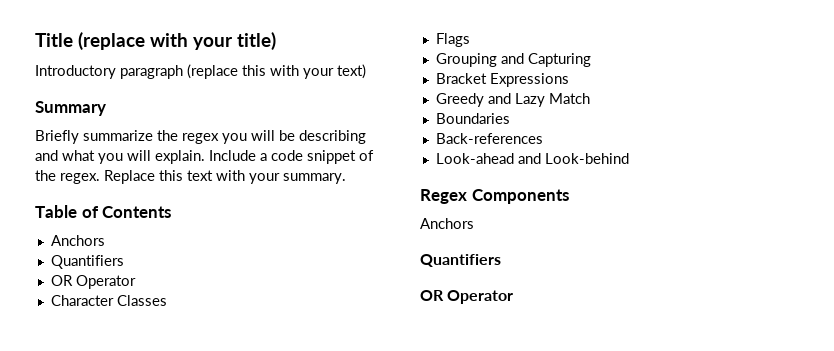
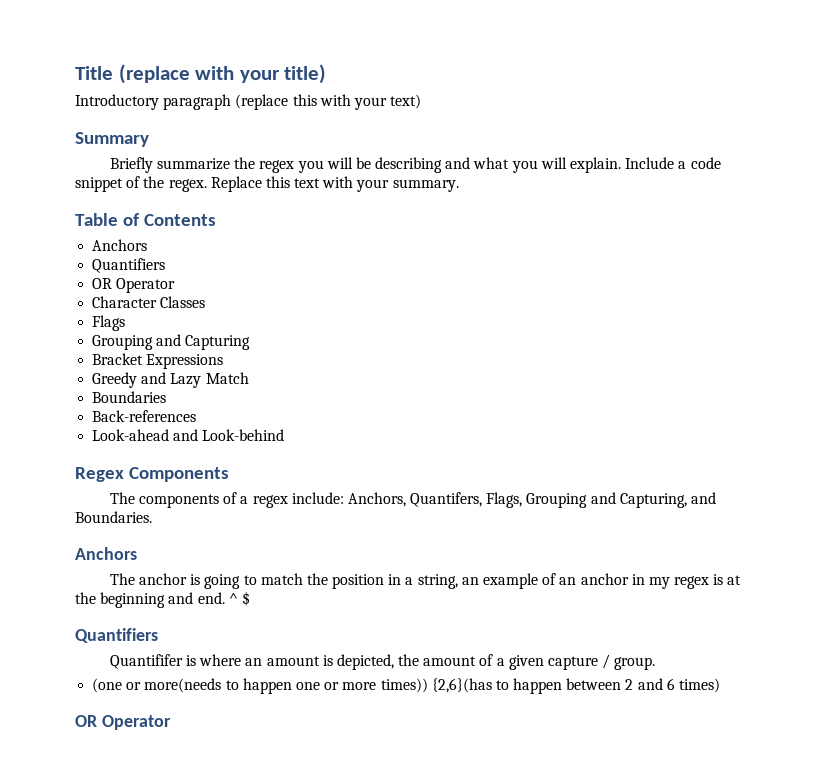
[420,218,474,229] [420,254,501,267] Anchors // Quantifiers -> [109,492,717,508] [75,511,152,523] [75,547,137,560] [109,573,742,589] [75,591,250,608] [75,628,158,643] [109,654,656,670] [92,678,721,694] The components of a regex include: Anchors, Quantifers, Flags, Grouping and Capturing, and Boundaries. // Anchors // The anchor is going to match the position in a string, an example of an anchor in my regex is at the beginning and end. ^ $ // Quantifiers // Quantififer is where an amount is depicted, the amount of a given capture / group. // (one or more(needs to happen one or more times)) {2,6}(has to happen between 2 and 6 times)

